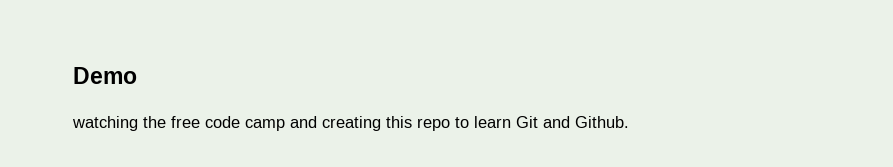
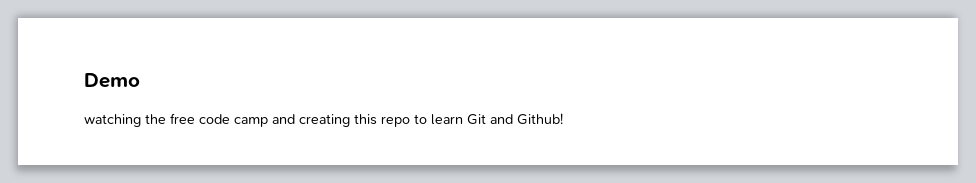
[575,116,629,128] Github. -> [517,113,563,125] Github!

